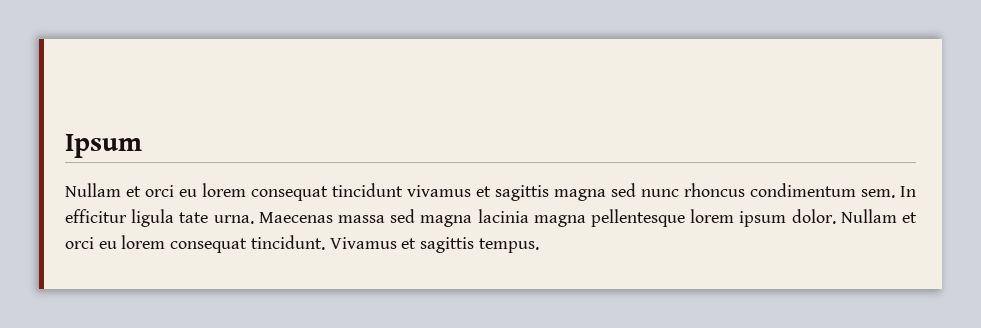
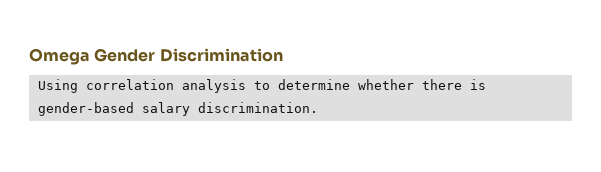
[65,134,142,158] [65,183,916,201] [65,209,918,227] [65,235,539,253] Ipsum // Nullam et orci eu lorem consequat tincidunt vivamus et sagittis magna sed nunc rhoncus condimentum sem. In efficitur ligula tate urna. Maecenas massa sed magna lacinia magna pellentesque lorem ipsum dolor. Nullam et orci eu lorem consequat tincidunt. Vivamus et sagittis tempus. -> [29,48,283,65] [37,79,486,93] [37,102,318,116] Omega Gender Discrimination // Using correlation analysis to determine whether there is gender-based salary discrimination.

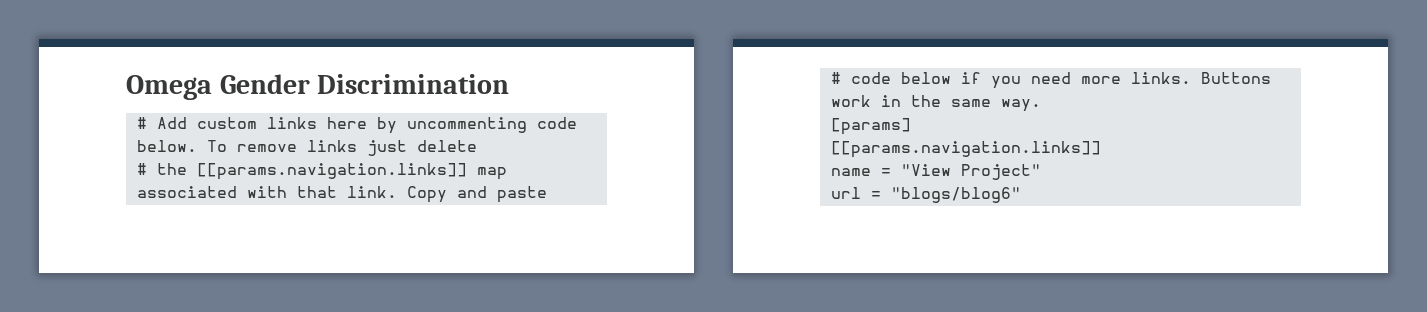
[37,79,486,93] [37,102,318,116] Using correlation analysis to determine whether there is gender-based salary discrimination. -> [137,117,578,134] [137,140,478,156] [137,163,508,180] [137,186,548,203] [831,72,1272,89] [831,95,1042,112] [831,118,912,135] [831,141,1102,158] [831,164,1042,180] [831,187,1022,203] # Add custom links here by uncommenting code below. To remove links just delete // # the [[params.navigation.links]] map associated with that link. Copy and paste // # code below if you need more links. Buttons work in the same way. // [params] // [[params.navigation.links]] // name = "View Project" // url = "blogs/blog6"

